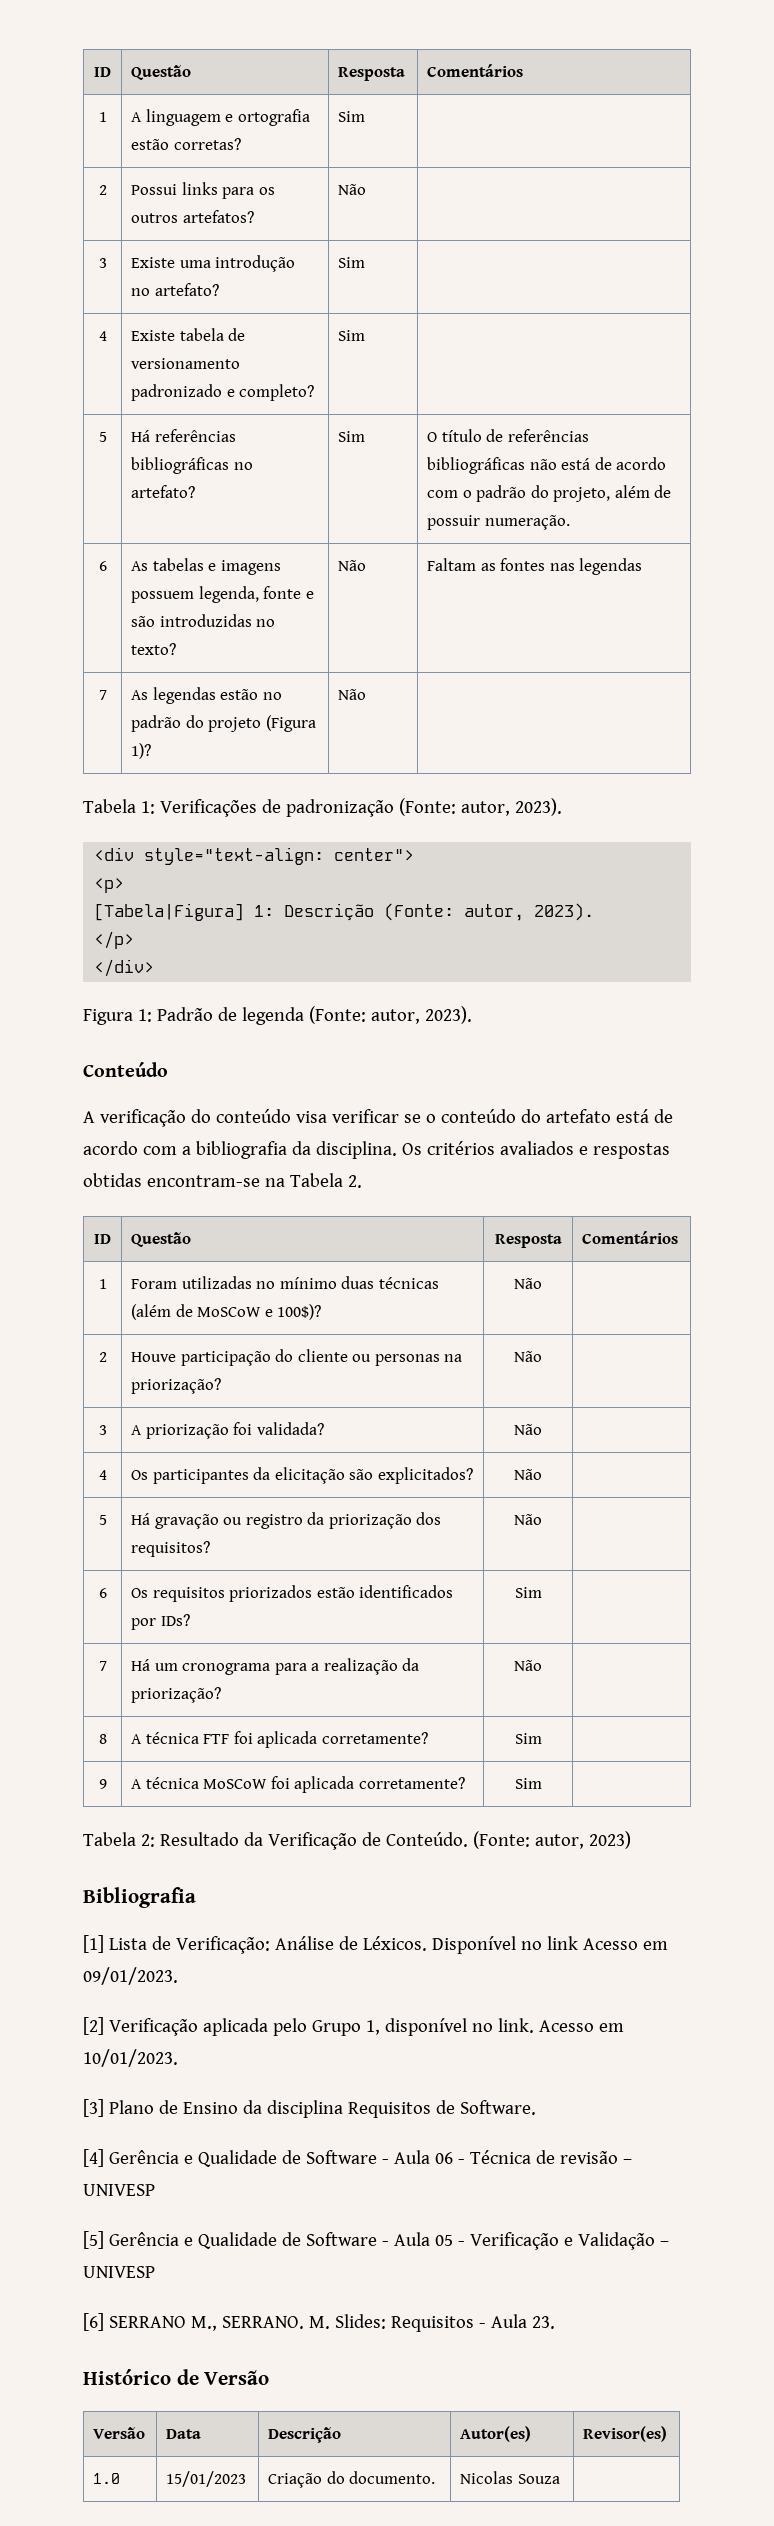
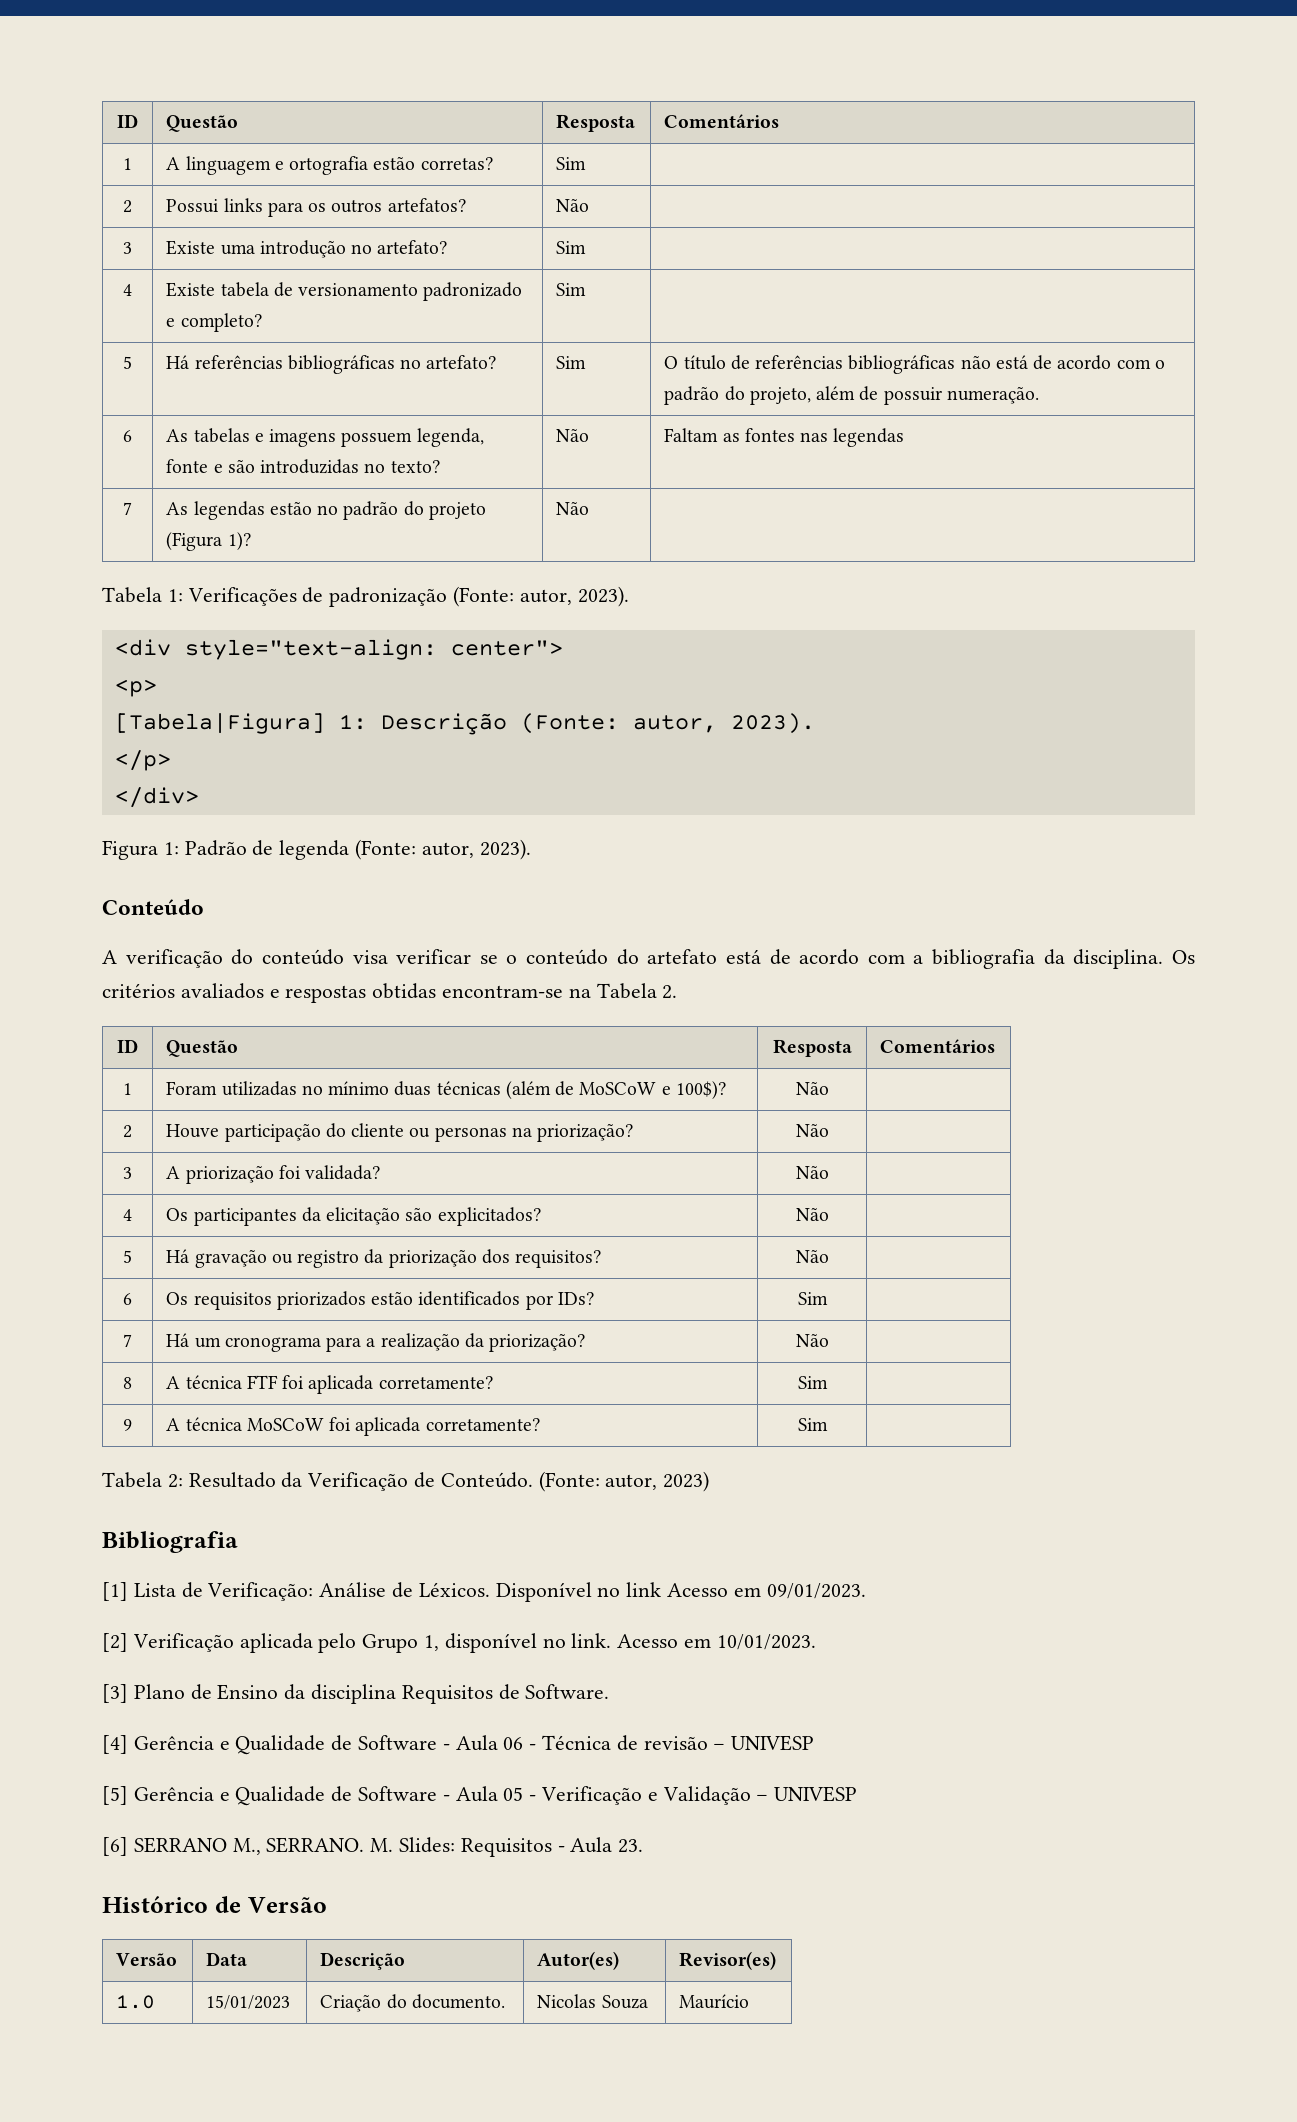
(560, 2479) none -> [679,1994,750,2009] Maurício

